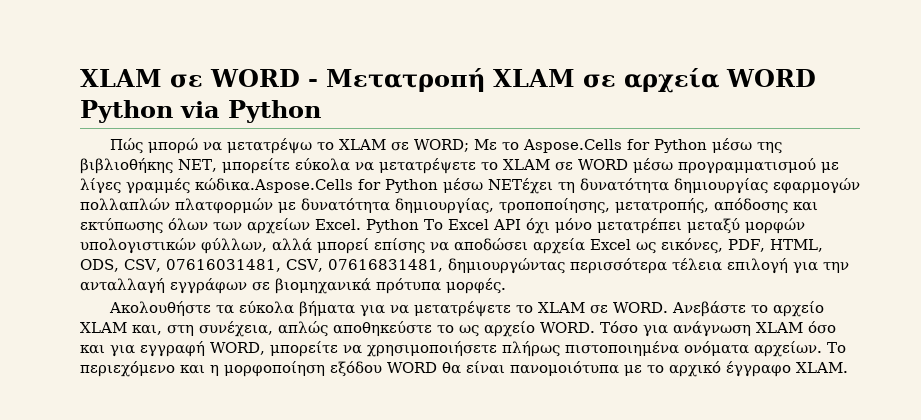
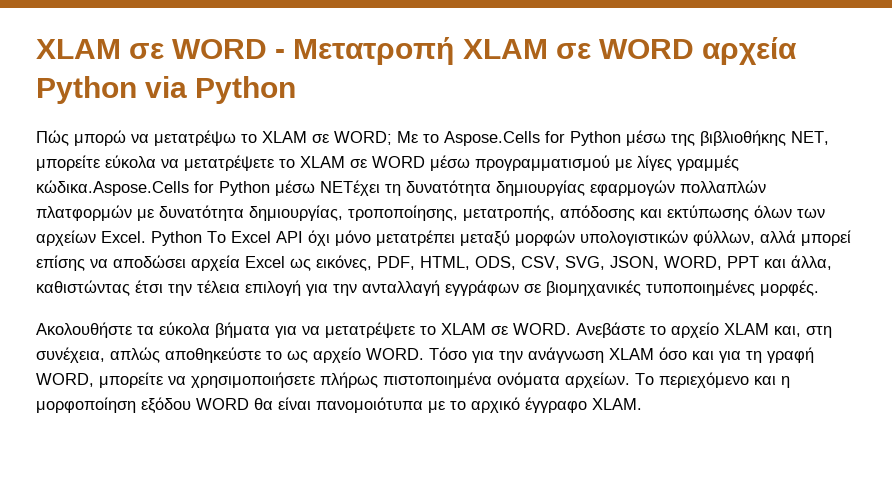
[624,68,816,93] αρχεία WORD -> [598,37,797,65] WORD αρχεία
[165,258,667,274] 07616031481, CSV, 07616831481, δημιουργώντας περισσότερα -> [565,255,832,270] [36,280,192,296] SVG, JSON, WORD, PPT και άλλα, καθιστώντας έτσι την
[275,278,441,294] βιομηχανικά πρότυπα -> [546,280,755,296] βιομηχανικές τυποποιημένες
(668, 331) none -> [499,351,523,363] την
[140,341,205,357] εγγραφή -> [746,347,814,363] τη γραφή

